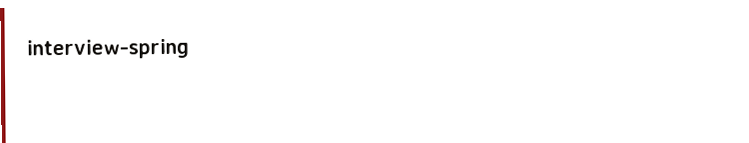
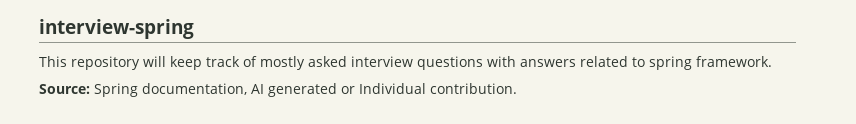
(189, 49) none -> [39,56,772,70] [39,83,517,97] // This repository will keep track of mostly asked interview questions with answers related to spring framework. // Source: Spring documentation, AI generated or Individual contribution.

